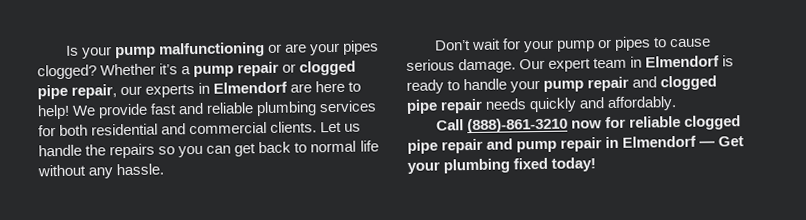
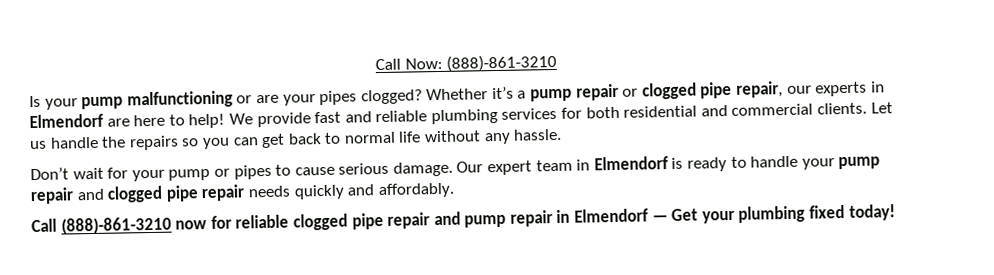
(65, 50) none -> [374,53,558,72] Call Now: (888)-861-3210 //

